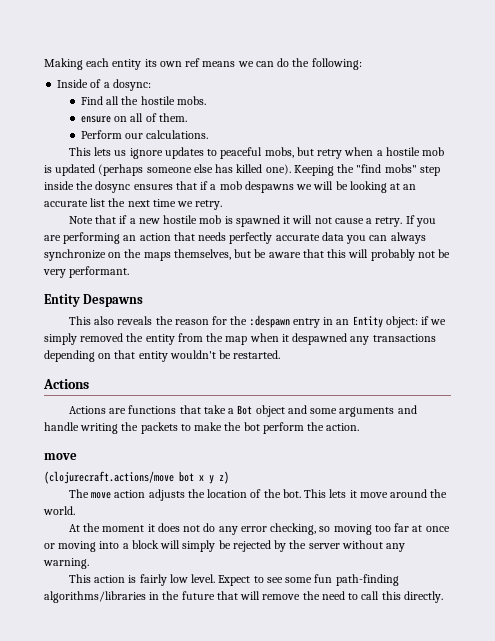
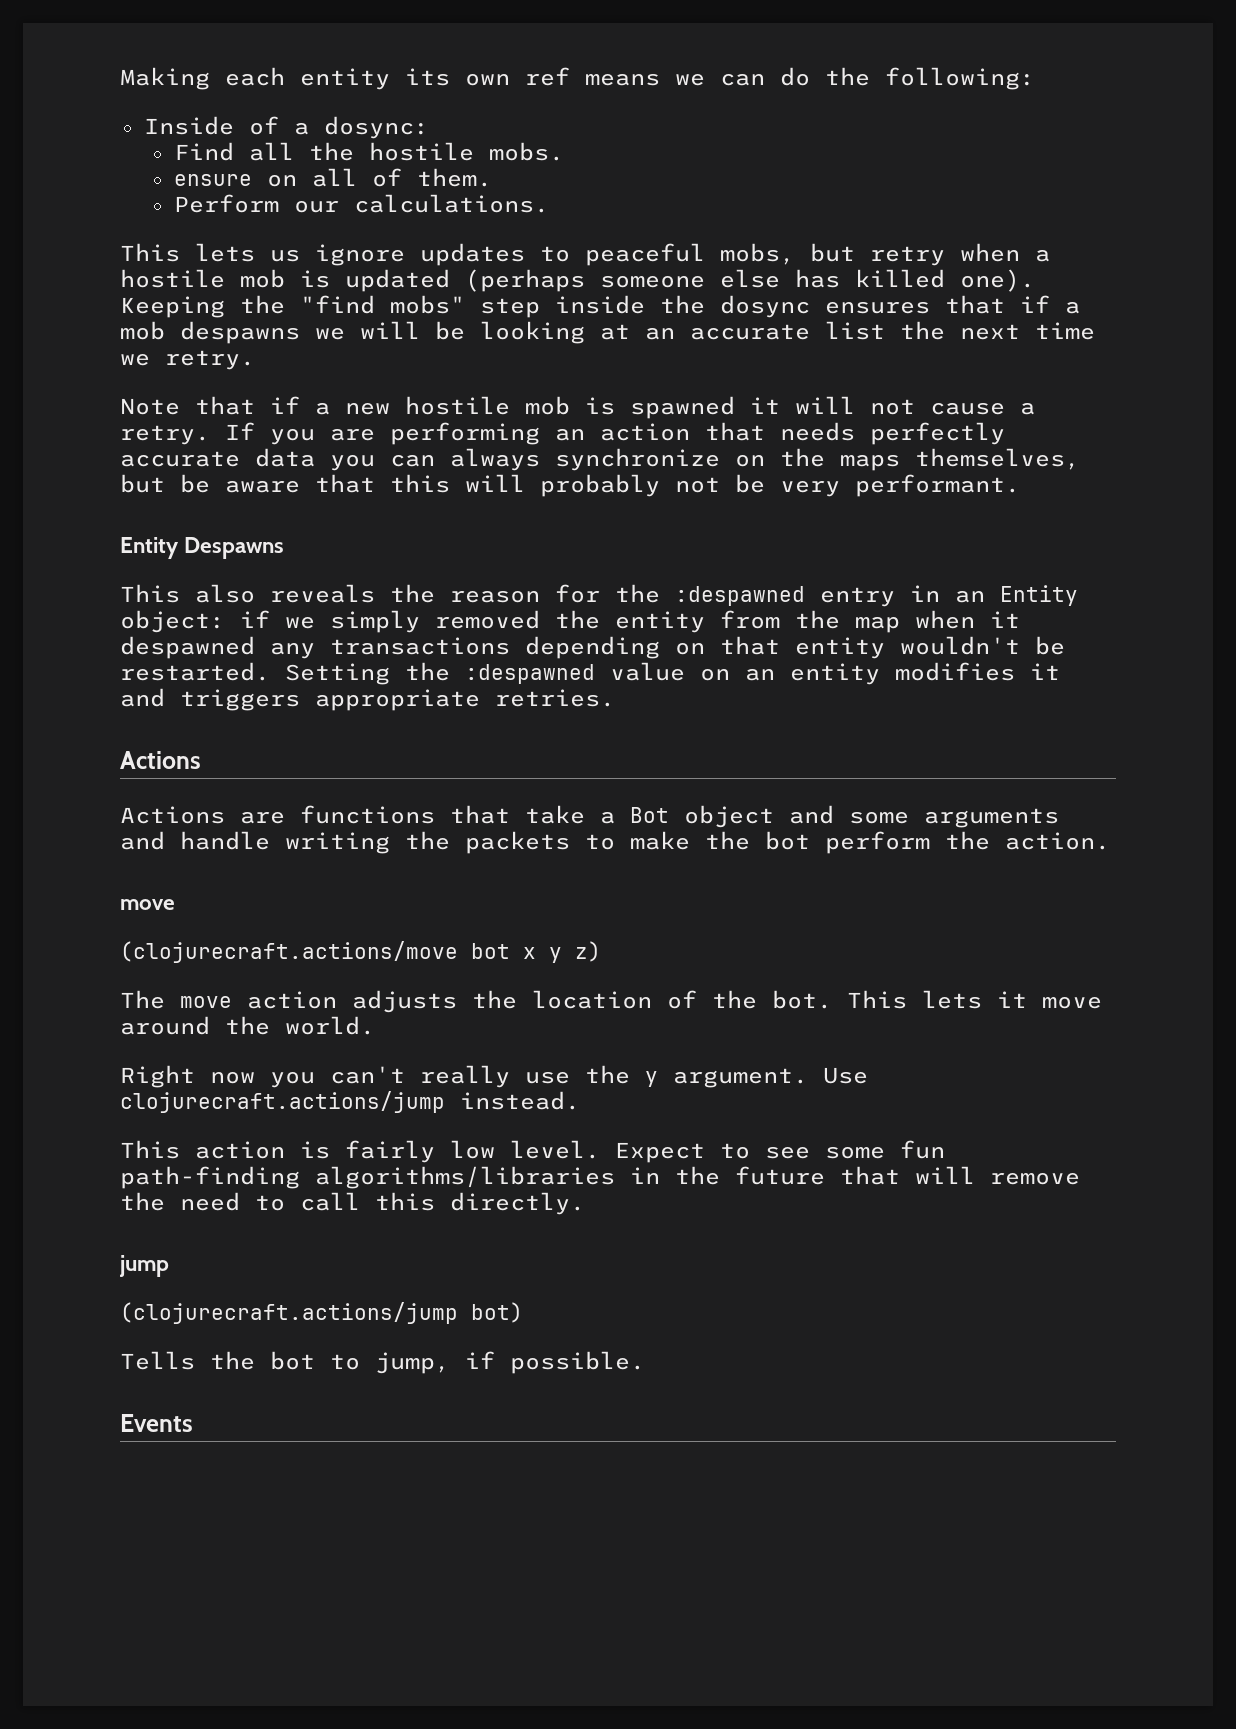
[249,315,290,328] :despawn -> [675,586,805,606] :despawned
(281, 354) none -> [285,662,1060,685] [120,688,615,711] Setting the :despawned value on an entity modifies it and triggers appropriate retries.
[68,523,450,535] [44,540,406,552] [43,558,89,569] At the moment it does not do any error checking, so moving too far at once or moving into a block will simply be rejected by the server without any warning. -> [120,1065,868,1088] [120,1091,580,1113] Right now you can't really use the y argument. Use clojurecraft.actions/jump instead.
(443, 597) none -> [119,1255,169,1277] [120,1302,523,1324] [120,1351,645,1374] [120,1414,193,1432] // jump // (clojurecraft.actions/jump bot) // Tells the bot to jump, if possible. // Events

